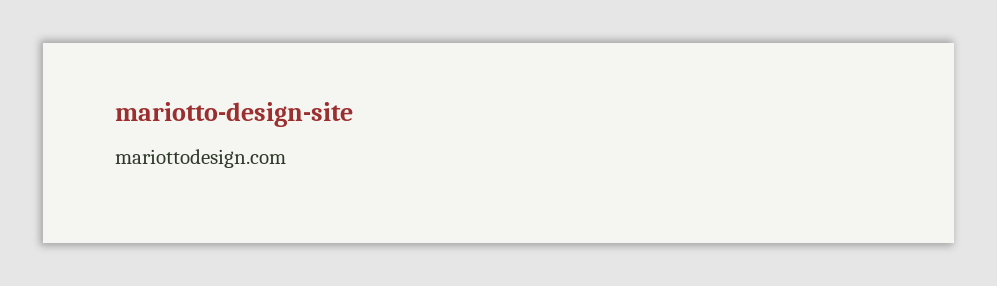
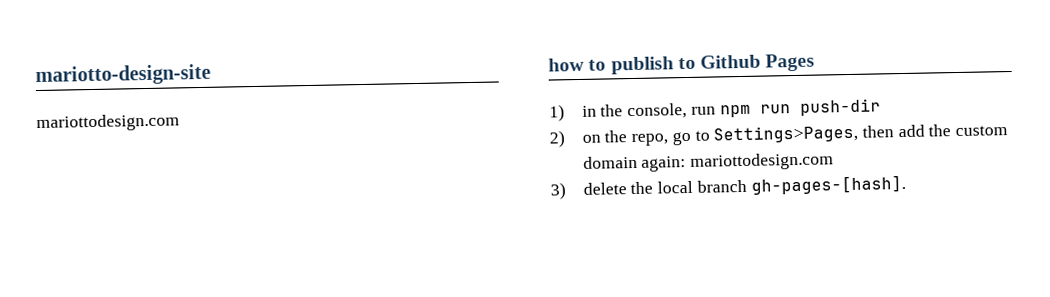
(286, 158) none -> [548,53,816,75] [549,98,881,122] [549,124,1009,148] [582,152,835,172] [550,174,906,200] // how to publish to Github Pages // 1) in the console, run npm run push-dir // 2) on the repo, go to Settings>Pages, then add the custom domain again: mariottodesign.com // 3) delete the local branch gh-pages-[hash].

